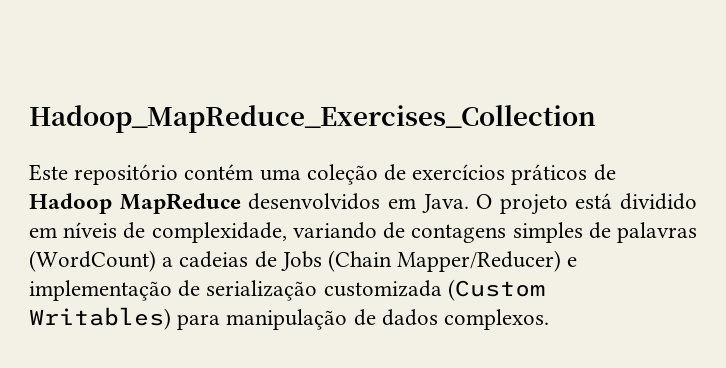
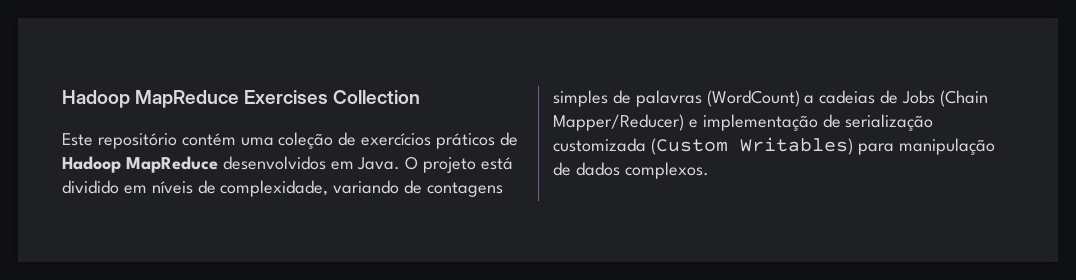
[29,105,596,133] Hadoop_MapReduce_Exercises_Collection -> [62,90,421,108] Hadoop MapReduce Exercises Collection

